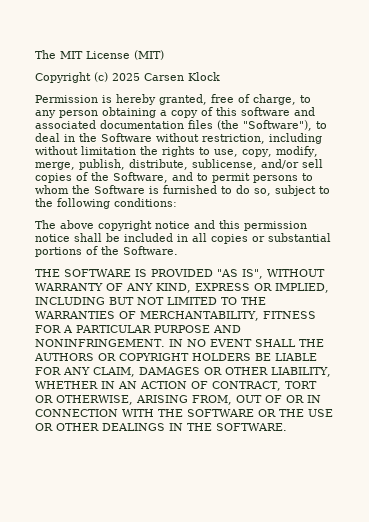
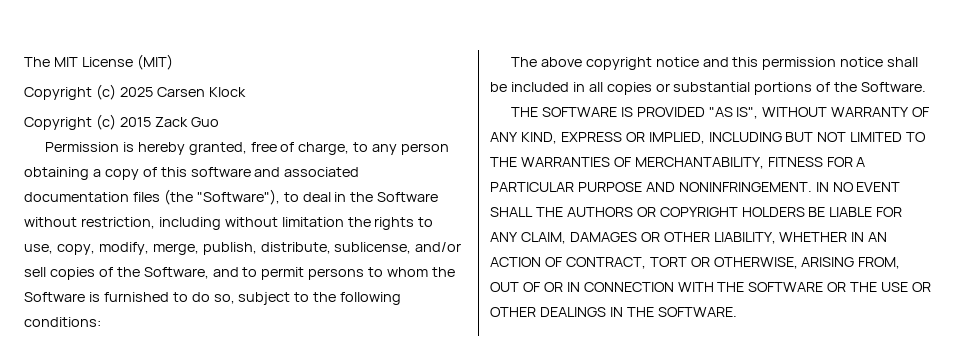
(220, 76) none -> [24,114,219,130] // Copyright (c) 2015 Zack Guo

